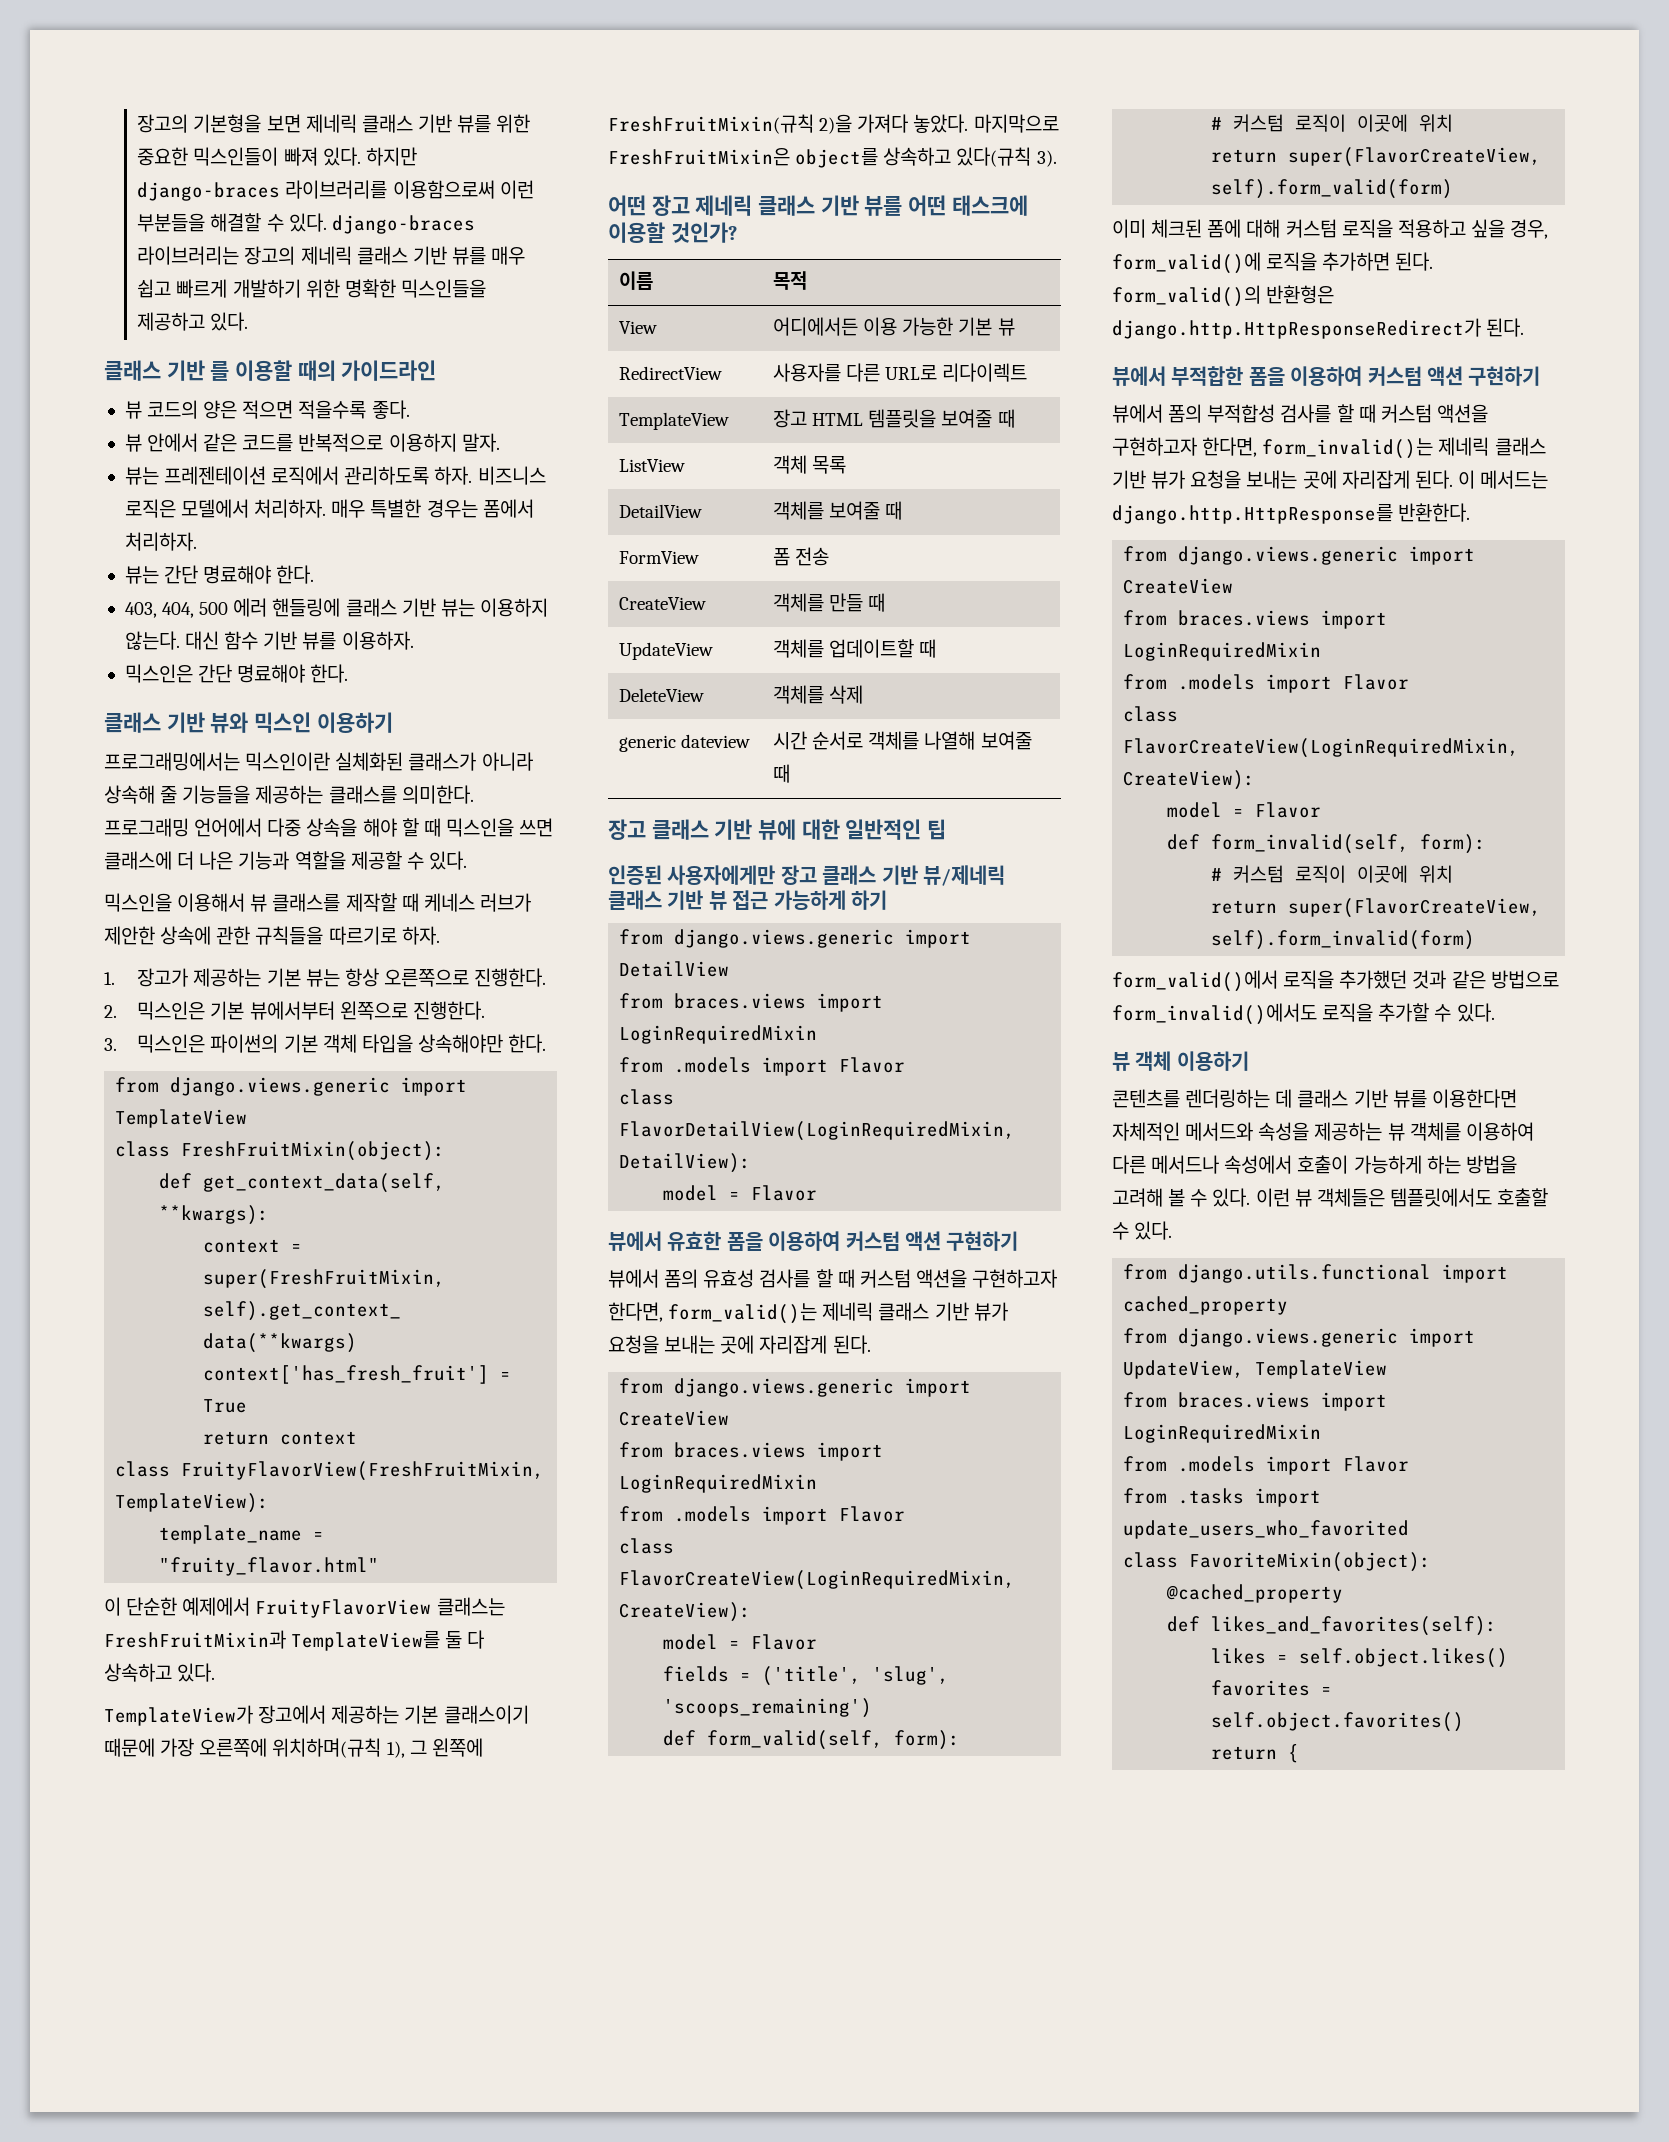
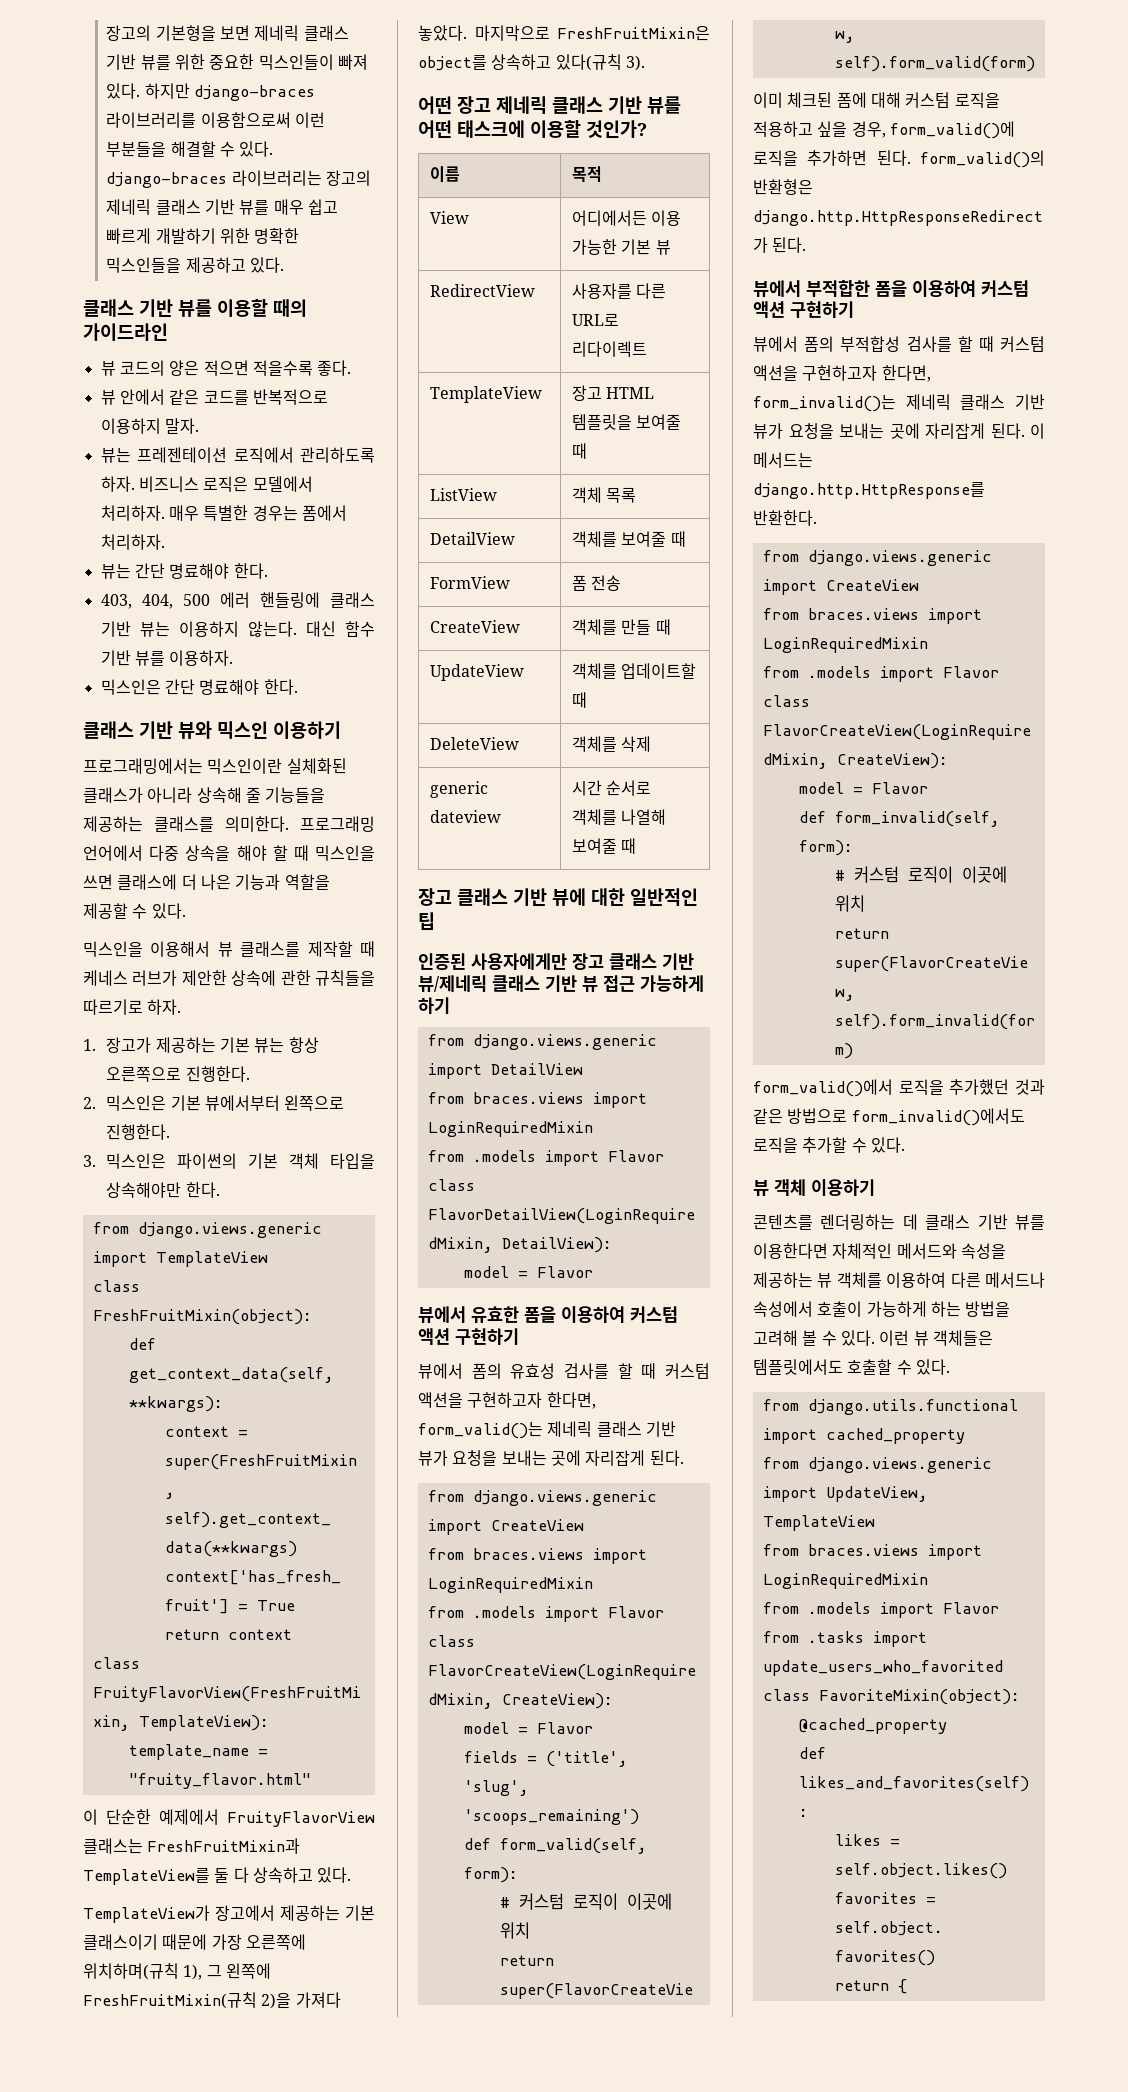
[210,361,230,381] 를 -> [178,299,212,317] 뷰를

